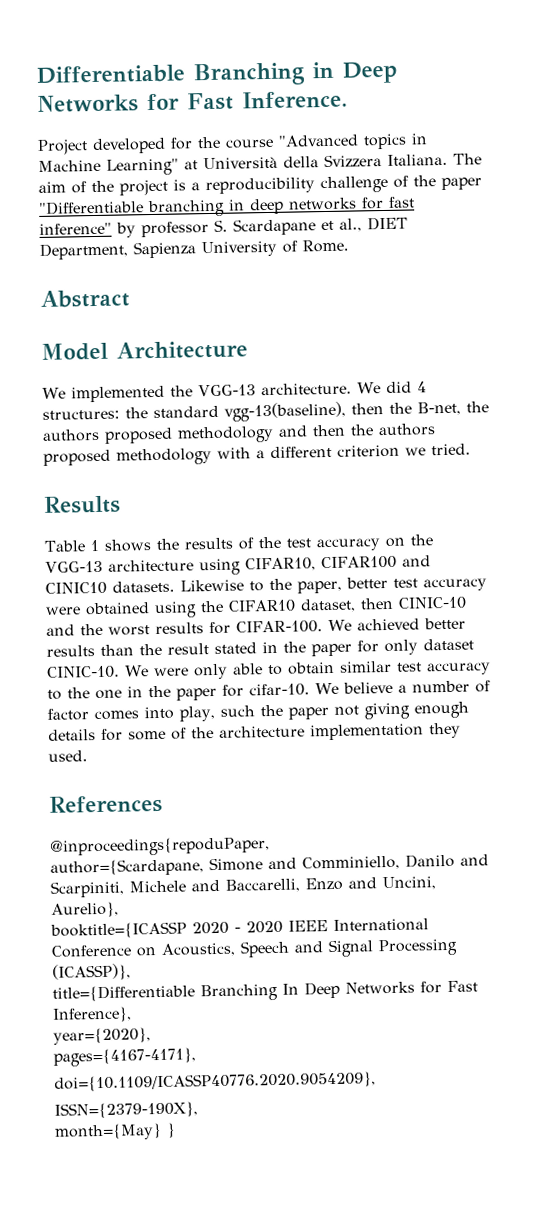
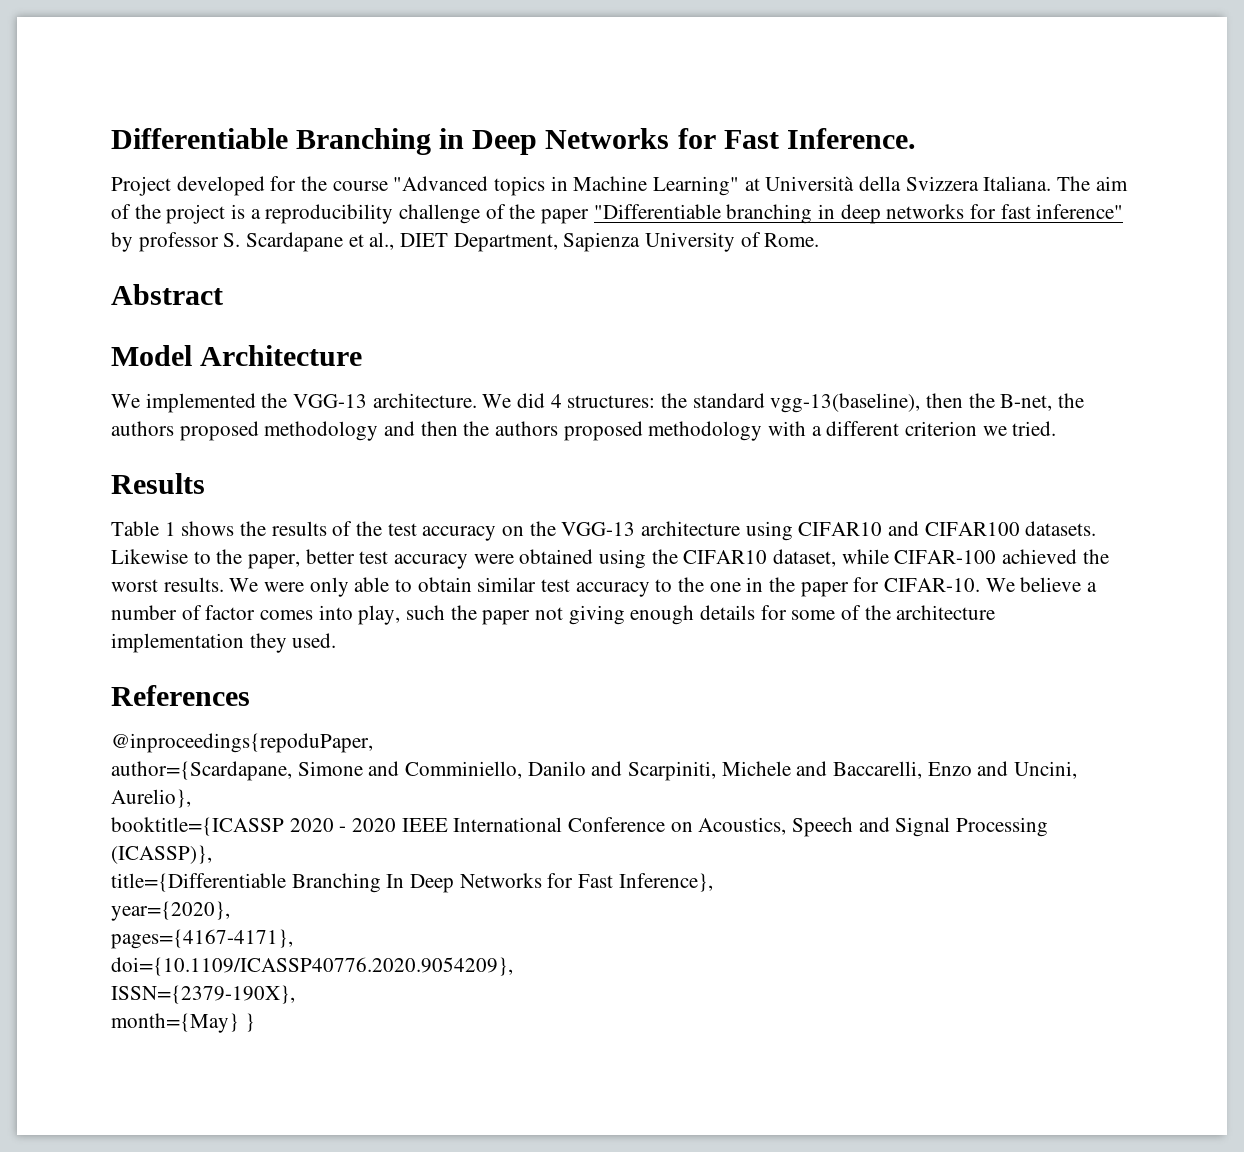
[244,555,431,572] [45,581,107,595] CIFAR10, CIFAR100 and CINIC10 -> [798,521,1020,536] CIFAR10 and CIFAR100
[359,596,467,610] [46,617,466,636] [46,638,474,657] [47,665,120,679] then CINIC-10 and the worst results for CIFAR-100. We achieved better results than the result stated in the paper for only dataset CINIC-10. -> [841,549,1109,564] [111,577,224,592] while CIFAR-100 achieved the worst results.
[249,683,310,697] cifar-10. -> [884,578,981,592] CIFAR-10.

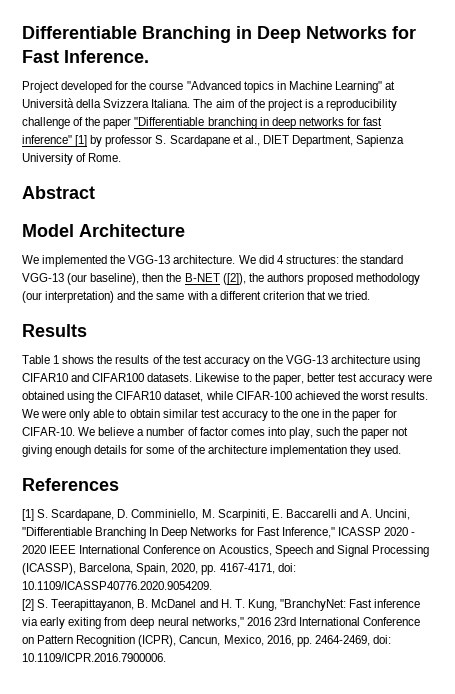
(1124, 211) none -> [75,135,88,147] [1]
[770,393,1085,413] [111,421,763,441] vgg-13(baseline), then the B-net, the authors proposed methodology and then the authors proposed methodology -> [22,273,421,285] [22,291,185,303] VGG-13 (our baseline), then the B-NET ([2]), the authors proposed methodology (our interpretation) and the same
(978, 428) none -> [306,291,326,300] that
[111,733,373,753] [111,761,1078,781] [111,789,191,808] [111,817,284,836] @inproceedings{repoduPaper, // author={Scardapane, Simone and Comminiello, Danilo and Scarpiniti, Michele and Baccarelli, Enzo and Uncini, Aurelio}, // booktitle={ICASSP -> [22,509,411,521] [22,527,381,539] [1] S. Scardapane, D. Comminiello, M. Scarpiniti, E. Baccarelli and A. Uncini, "Differentiable Branching In Deep Networks for Fast Inference," ICASSP
[111,845,212,864] [111,873,713,893] [111,901,230,921] [111,929,293,949] [111,957,513,976] [111,985,295,1004] [111,1013,255,1033] (ICASSP)}, // title={Differentiable Branching In Deep Networks for Fast Inference}, // year={2020}, // pages={4167-4171}, // doi={10.1109/ICASSP40776.2020.9054209}, // ISSN={2379-190X}, // month={May} } -> [22,563,296,575] [22,581,212,590] [22,599,421,611] [22,617,421,629] [22,635,391,647] [22,653,166,662] (ICASSP), Barcelona, Spain, 2020, pp. 4167-4171, doi: 10.1109/ICASSP40776.2020.9054209. // [2] S. Teerapittayanon, B. McDanel and H. T. Kung, "BranchyNet: Fast inference via early exiting from deep neural networks," 2016 23rd International Conference on Pattern Recognition (ICPR), Cancun, Mexico, 2016, pp. 2464-2469, doi: 10.1109/ICPR.2016.7900006.

